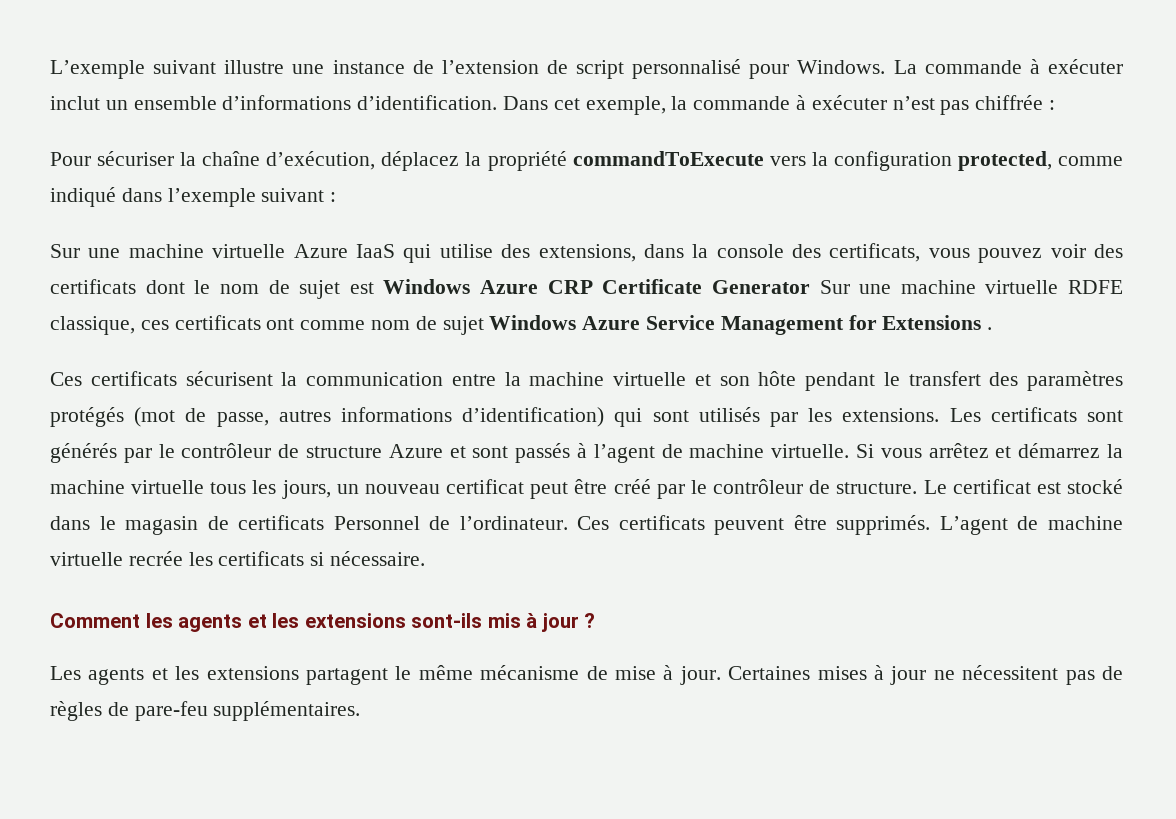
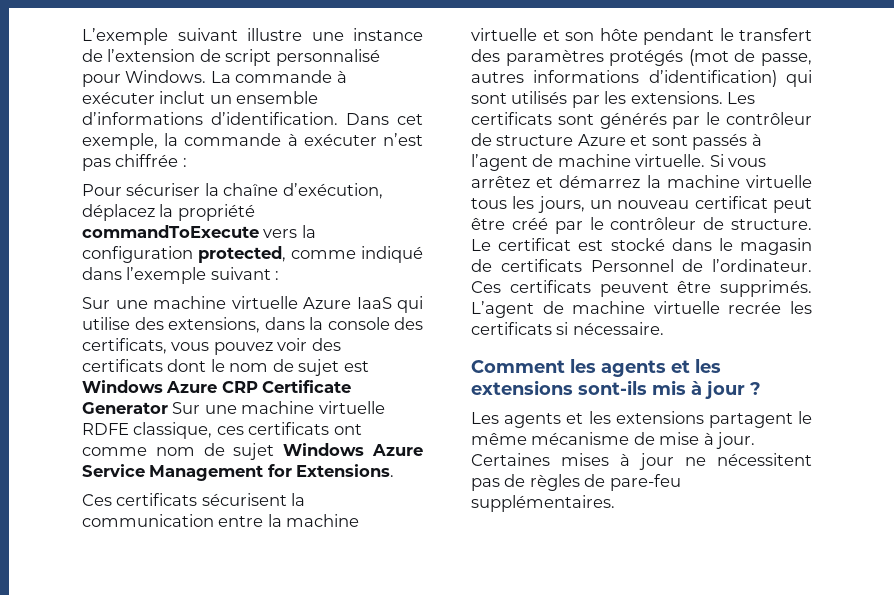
[882,315,993,330] Extensions . -> [296,464,395,477] Extensions.

